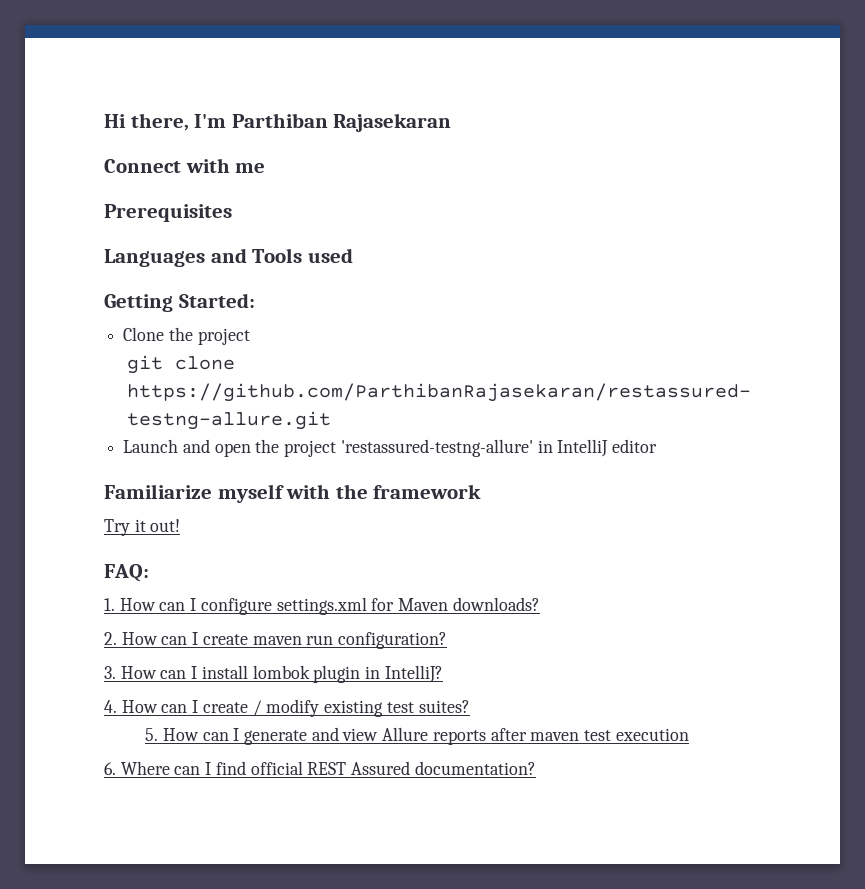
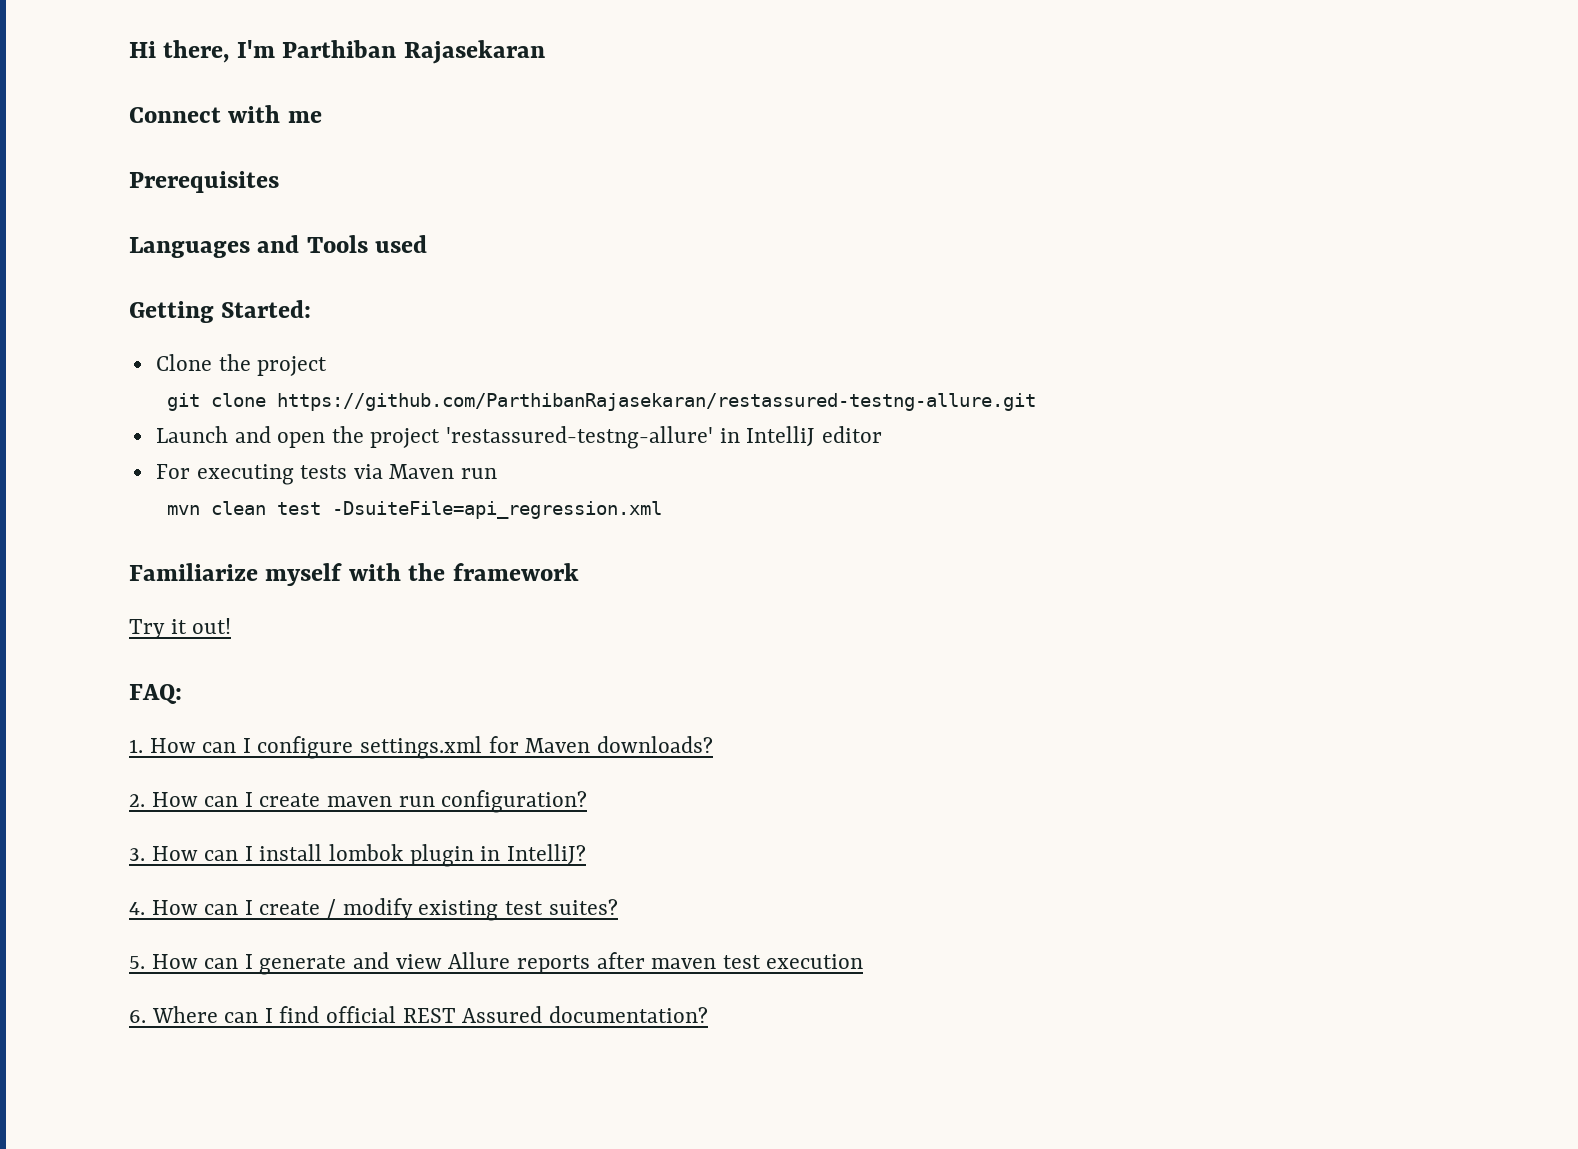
(658, 446) none -> [155,464,498,485] [166,501,662,519] // For executing tests via Maven run // mvn clean test -DsuiteFile=api_regression.xml

